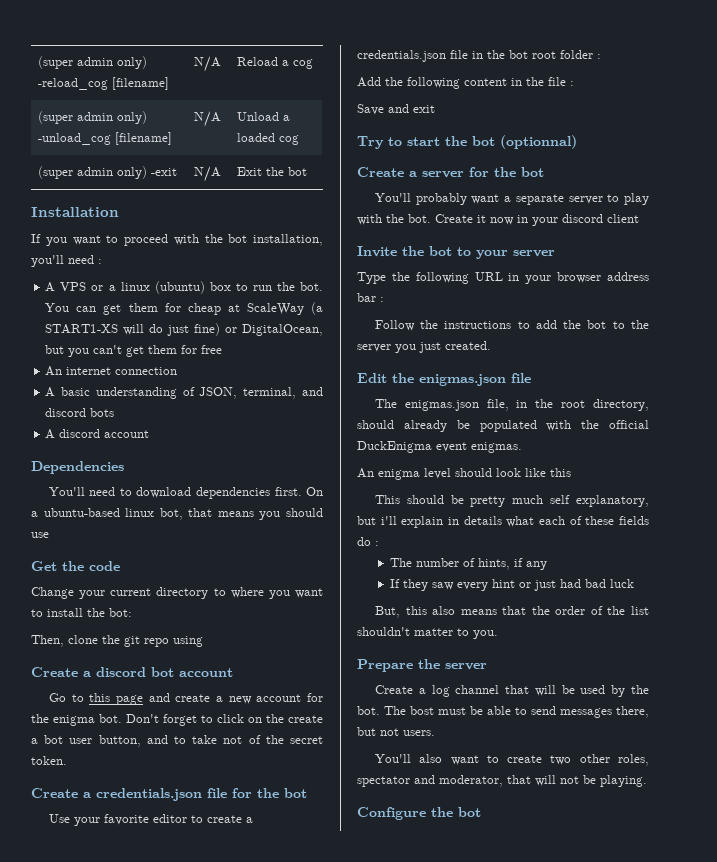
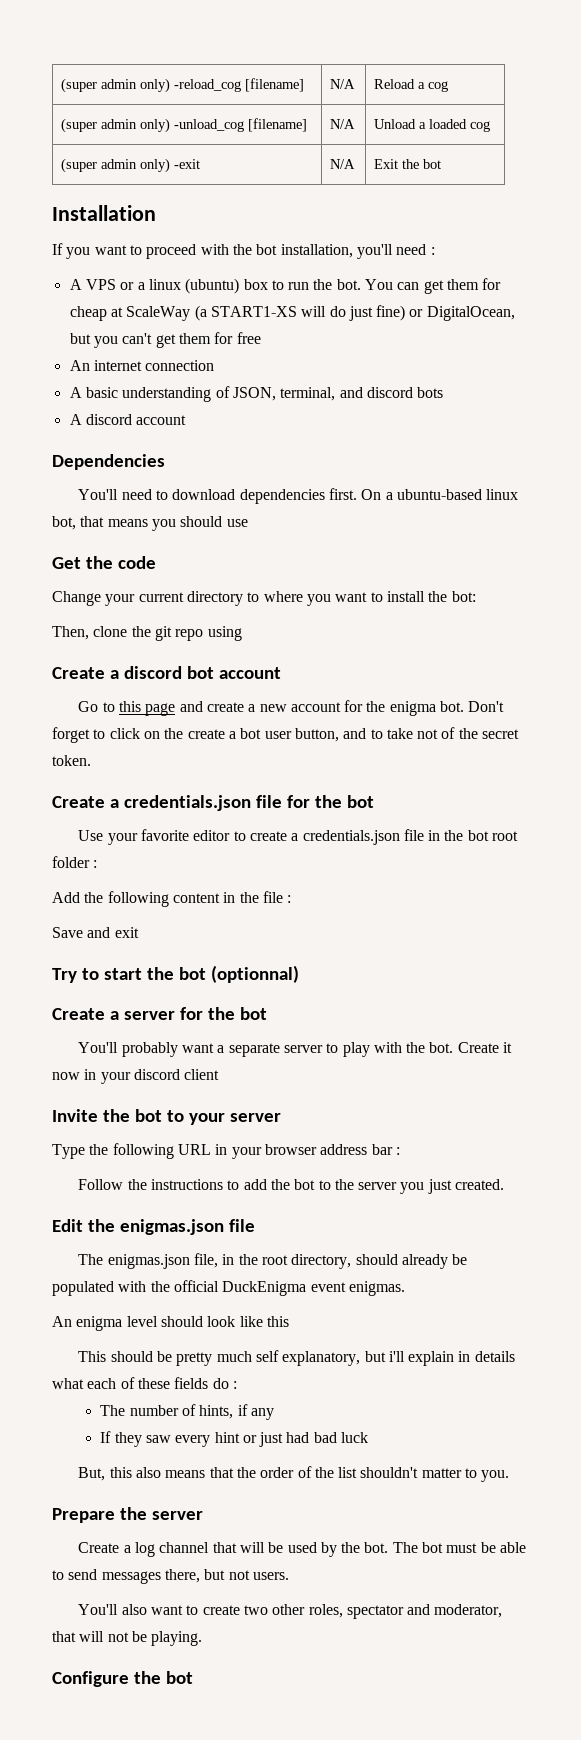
[410,706,434,715] bost -> [422,1542,444,1553] bot

